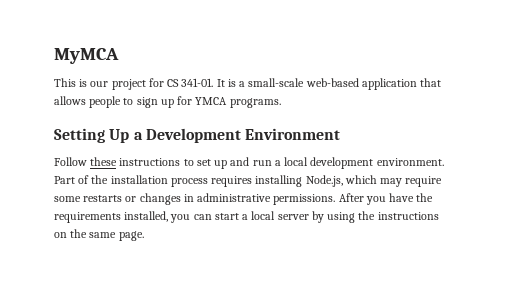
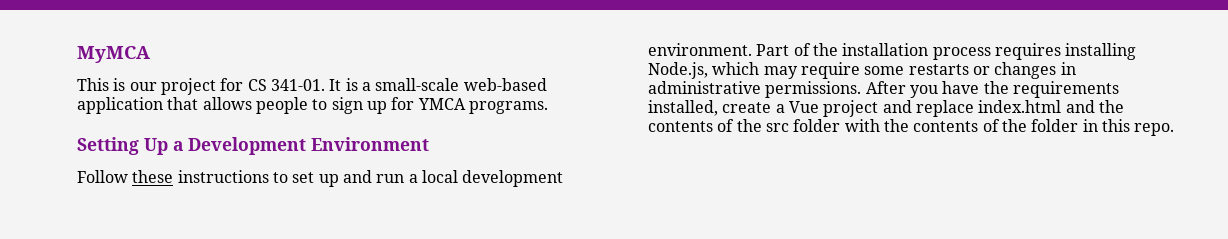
[170,211,439,223] [54,229,144,241] you can start a local server by using the instructions on the same page. -> [722,100,1124,117] [648,119,1175,136] create a Vue project and replace index.html and the contents of the src folder with the contents of the folder in this repo.

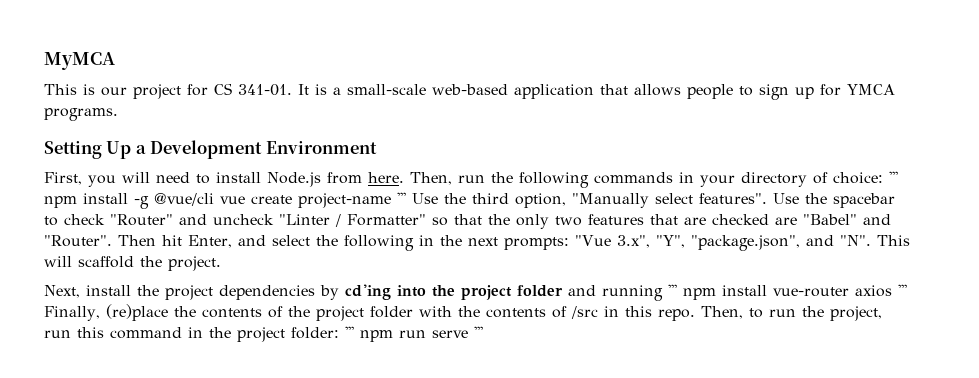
[77,170,564,187] [648,43,1137,60] [648,62,1076,79] [648,81,1119,98] [648,100,1124,117] [648,119,789,132] Follow these instructions to set up and run a local development environment. Part of the installation process requires installing Node.js, which may require some restarts or changes in administrative permissions. After you have the requirements installed, create a Vue project and replace index.html and the contents of the src -> [44,171,898,188] [44,192,895,209] [44,214,891,229] [44,235,910,251] [44,256,221,271] [44,284,907,301] [44,304,364,321] First, you will need to install Node.js from here. Then, run the following commands in your directory of choice: ''' npm install -g @vue/cli vue create project-name ''' Use the third option, "Manually select features". Use the spacebar to check "Router" and uncheck "Linter / Formatter" so that the only two features that are checked are "Babel" and "Router". Then hit Enter, and select the following in the next prompts: "Vue 3.x", "Y", "package.json", and "N". This will scaffold the project. // Next, install the project dependencies by cd'ing into the project folder and running ''' npm install vue-router axios ''' Finally, (re)place the contents of the project
[1001,119,1079,132] the folder -> [570,306,598,319] /src
(1175, 129) none -> [700,306,882,321] [44,326,483,342] Then, to run the project, run this command in the project folder: ''' npm run serve '''

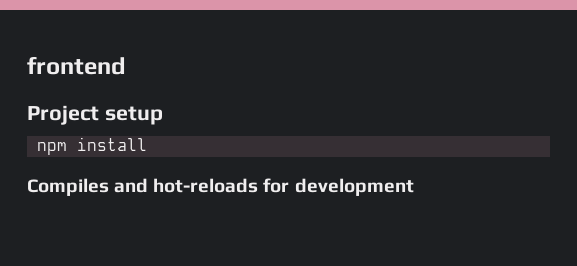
[44,52,115,70] [44,83,895,100] [44,108,118,121] [44,140,377,159] [44,171,898,188] [44,192,895,209] [44,214,891,229] [44,235,910,251] [44,256,221,271] [44,284,907,301] [44,304,882,321] [44,326,483,342] MyMCA // This is our project for CS 341-01. It is a small-scale web-based application that allows people to sign up for YMCA programs. // Setting Up a Development Environment // First, you will need to install Node.js from here. Then, run the following commands in your directory of choice: ''' npm install -g @vue/cli vue create project-name ''' Use the third option, "Manually select features". Use the spacebar to check "Router" and uncheck "Linter / Formatter" so that the only two features that are checked are "Babel" and "Router". Then hit Enter, and select the following in the next prompts: "Vue 3.x", "Y", "package.json", and "N". This will scaffold the project. // Next, install the project dependencies by cd'ing into the project folder and running ''' npm install vue-router axios ''' Finally, (re)place the contents of the project folder with the contents of /src in this repo. Then, to run the project, run this command in the project folder: ''' npm run serve ''' -> [27,56,126,75] [27,105,163,125] [37,137,148,155] [27,178,414,196] frontend // Project setup // npm install // Compiles and hot-reloads for development

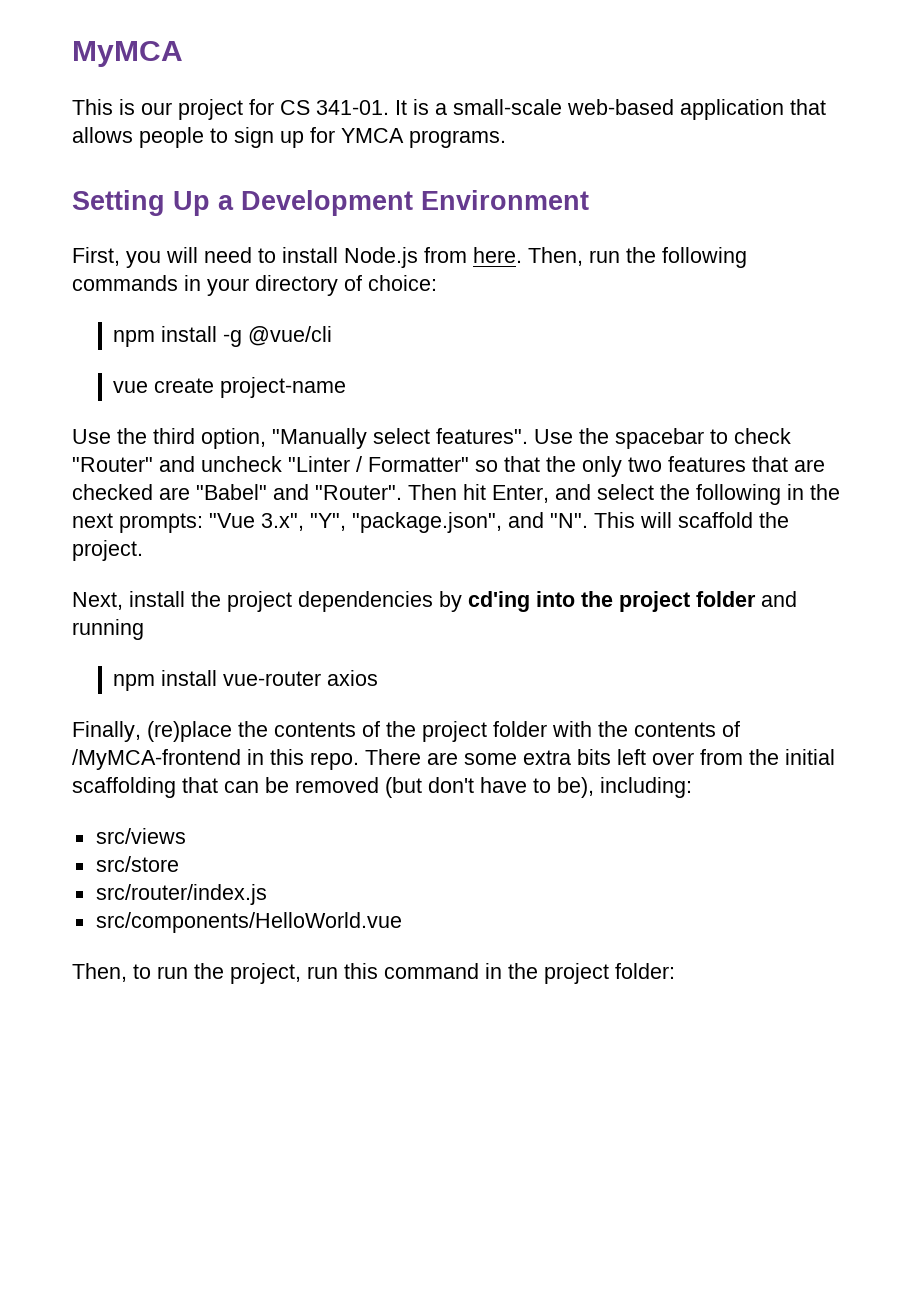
[27,56,126,75] [27,105,163,125] [37,137,148,155] [27,178,414,196] frontend // Project setup // npm install // Compiles and hot-reloads for development -> [72,41,183,67] [72,99,826,120] [72,127,506,148] [72,190,589,216] [72,247,747,268] [72,275,437,296] [113,326,333,347] [113,377,347,398] [72,428,791,449] [72,456,825,477] [72,484,840,505] [72,512,789,533] [72,540,143,561] [72,591,797,612] [72,619,144,640] [113,670,379,691] [72,721,740,742] [72,749,835,770] [72,777,692,798] [95,828,186,844] [95,856,179,872] [95,884,267,905] [95,912,402,933] [72,963,675,984] MyMCA // This is our project for CS 341-01. It is a small-scale web-based application that allows people to sign up for YMCA programs. // Setting Up a Development Environment // First, you will need to install Node.js from here. Then, run the following commands in your directory of choice: // npm install -g @vue/cli // vue create project-name // Use the third option, "Manually select features". Use the spacebar to check "Router" and uncheck "Linter / Formatter" so that the only two features that are checked are "Babel" and "Router". Then hit Enter, and select the following in the next prompts: "Vue 3.x", "Y", "package.json", and "N". This will scaffold the project. // Next, install the project dependencies by cd'ing into the project folder and running // npm install vue-router axios // Finally, (re)place the contents of the project folder with the contents of /MyMCA-frontend in this repo. There are some extra bits left over from the initial scaffolding that can be removed (but don't have to be), including: // src/views // src/store // src/router/index.js // src/components/HelloWorld.vue // Then, to run the project, run this command in the project folder:

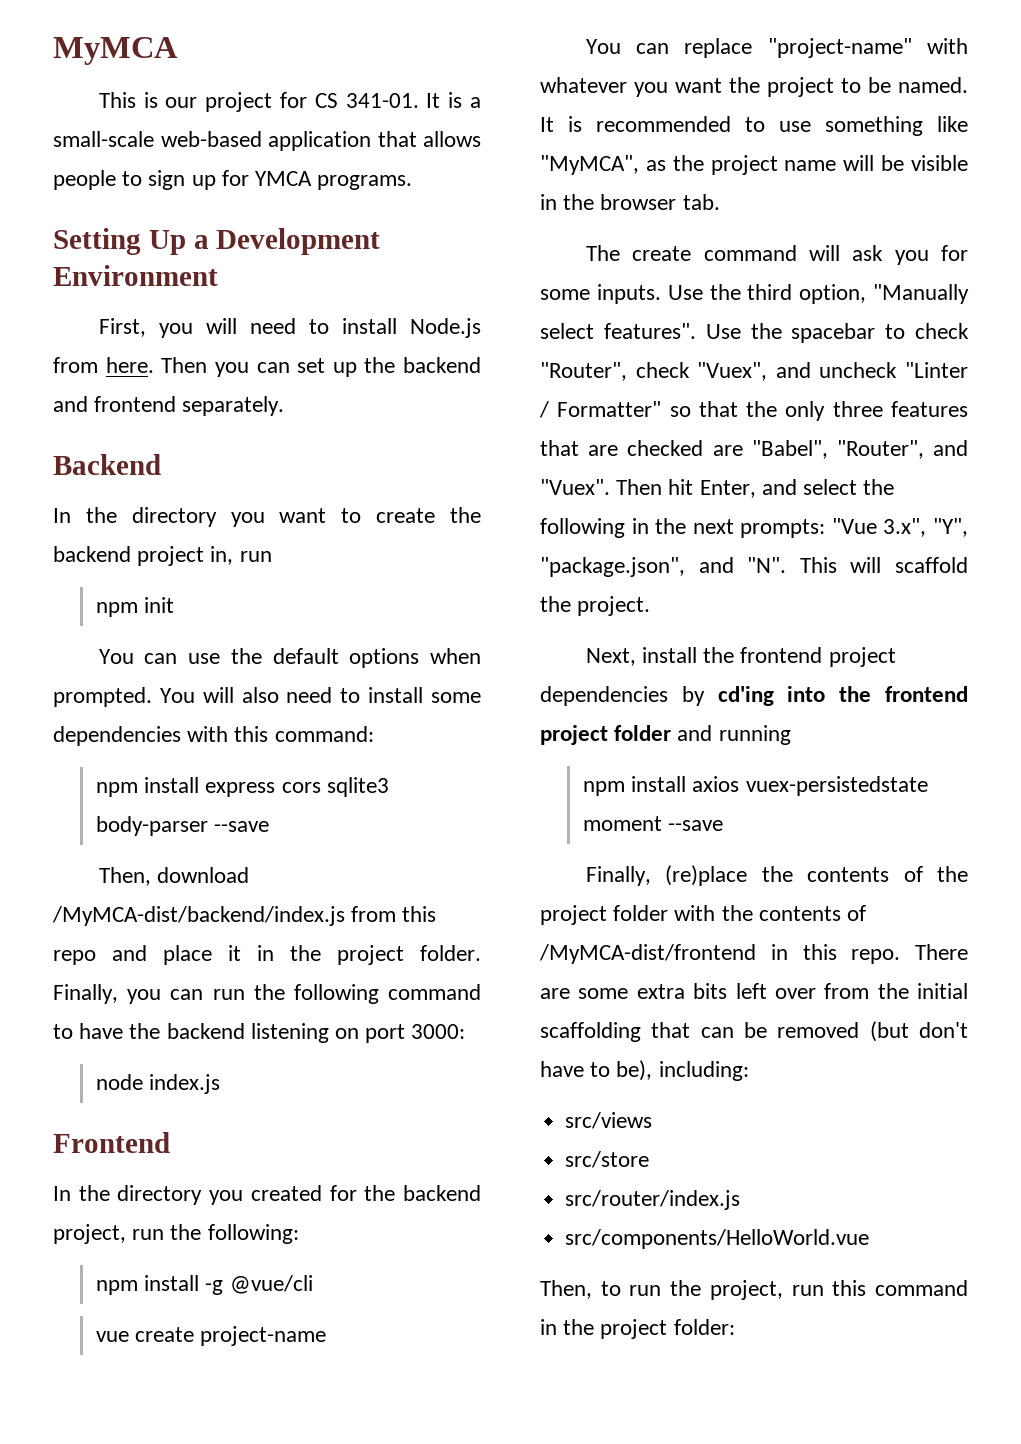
[528,247,747,268] [72,275,437,296] Then, run the following commands in your directory of choice: -> [161,357,481,377] [53,396,285,416] [53,454,161,475] [53,507,481,527] [53,546,272,566] [96,597,175,617] [98,648,481,668] [53,687,481,707] [53,726,374,746] [96,777,389,797] [96,816,270,836] [98,867,249,886] [52,906,437,926] [53,945,481,965] [53,984,481,1004] [53,1023,466,1043] [96,1074,221,1094] [53,1132,170,1153] [53,1185,482,1205] [53,1224,299,1244] Then you can set up the backend and frontend separately. // Backend // In the directory you want to create the backend project in, run // npm init // You can use the default options when prompted. You will also need to install some dependencies with this command: // npm install express cors sqlite3 body-parser --save // Then, download /MyMCA-dist/backend/index.js from this repo and place it in the project folder. Finally, you can run the following command to have the backend listening on port 3000: // node index.js // Frontend // In the directory you created for the backend project, run the following:
(347, 387) none -> [585,38,968,58] [540,77,968,97] [540,116,968,136] [540,155,968,175] [540,194,720,210] [585,245,968,265] [540,284,661,304] You can replace "project-name" with whatever you want the project to be named. It is recommended to use something like "MyMCA", as the project name will be visible in the browser tab. // The create command will ask you for some inputs.
[72,457,153,472] "Router" -> [540,362,768,381] "Router", check "Vuex",
[628,457,662,472] two -> [832,401,883,417] three
[196,484,402,500] "Babel" and "Router". -> [751,440,968,459] [540,479,610,495] "Babel", "Router", and "Vuex".
(221, 599) none -> [740,647,823,663] frontend
(613, 599) none -> [885,686,968,702] frontend
[223,671,322,686] vue-router -> (687, 784) none
(379, 678) none -> [745,776,928,796] [583,816,724,831] vuex-persistedstate moment --save
[72,749,241,770] /MyMCA-frontend -> [539,944,756,964] /MyMCA-dist/frontend

